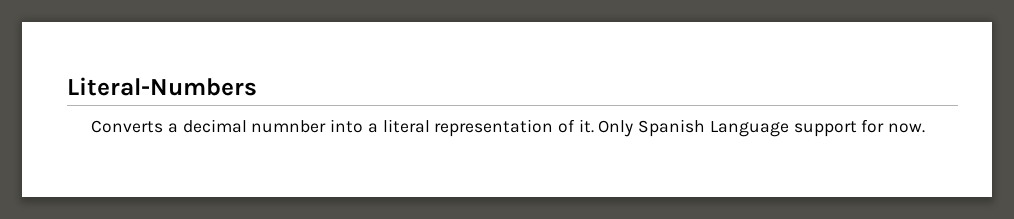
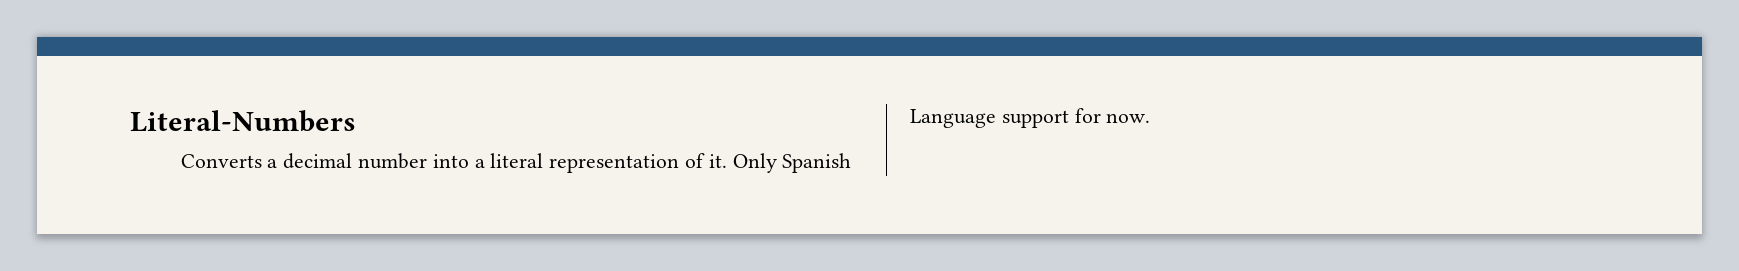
[251,120,327,133] numnber -> [357,153,427,169] number

